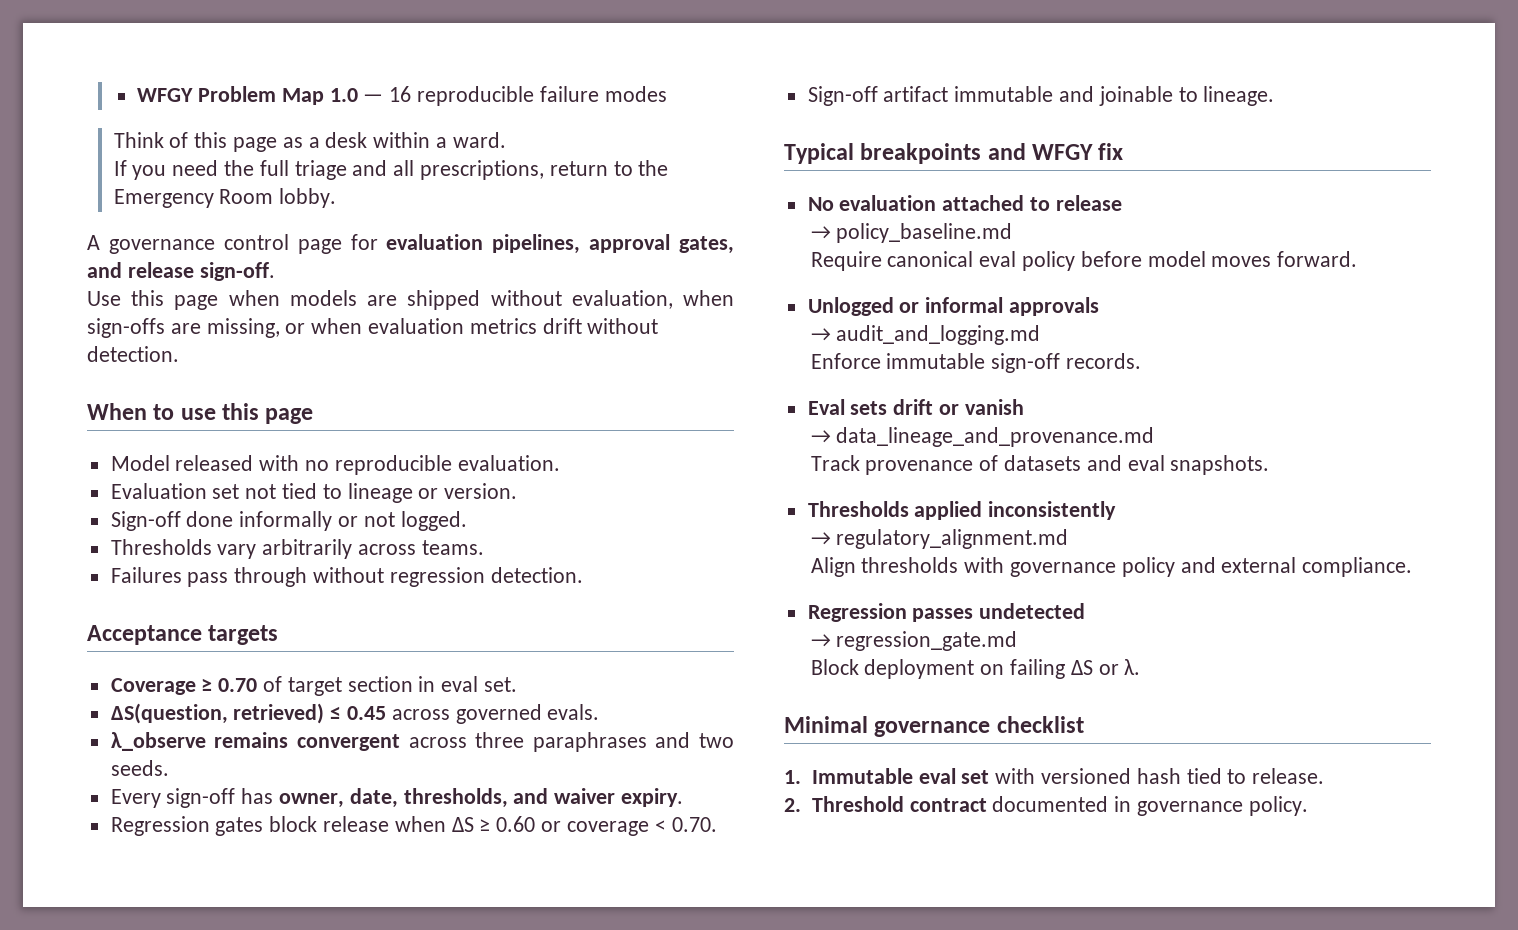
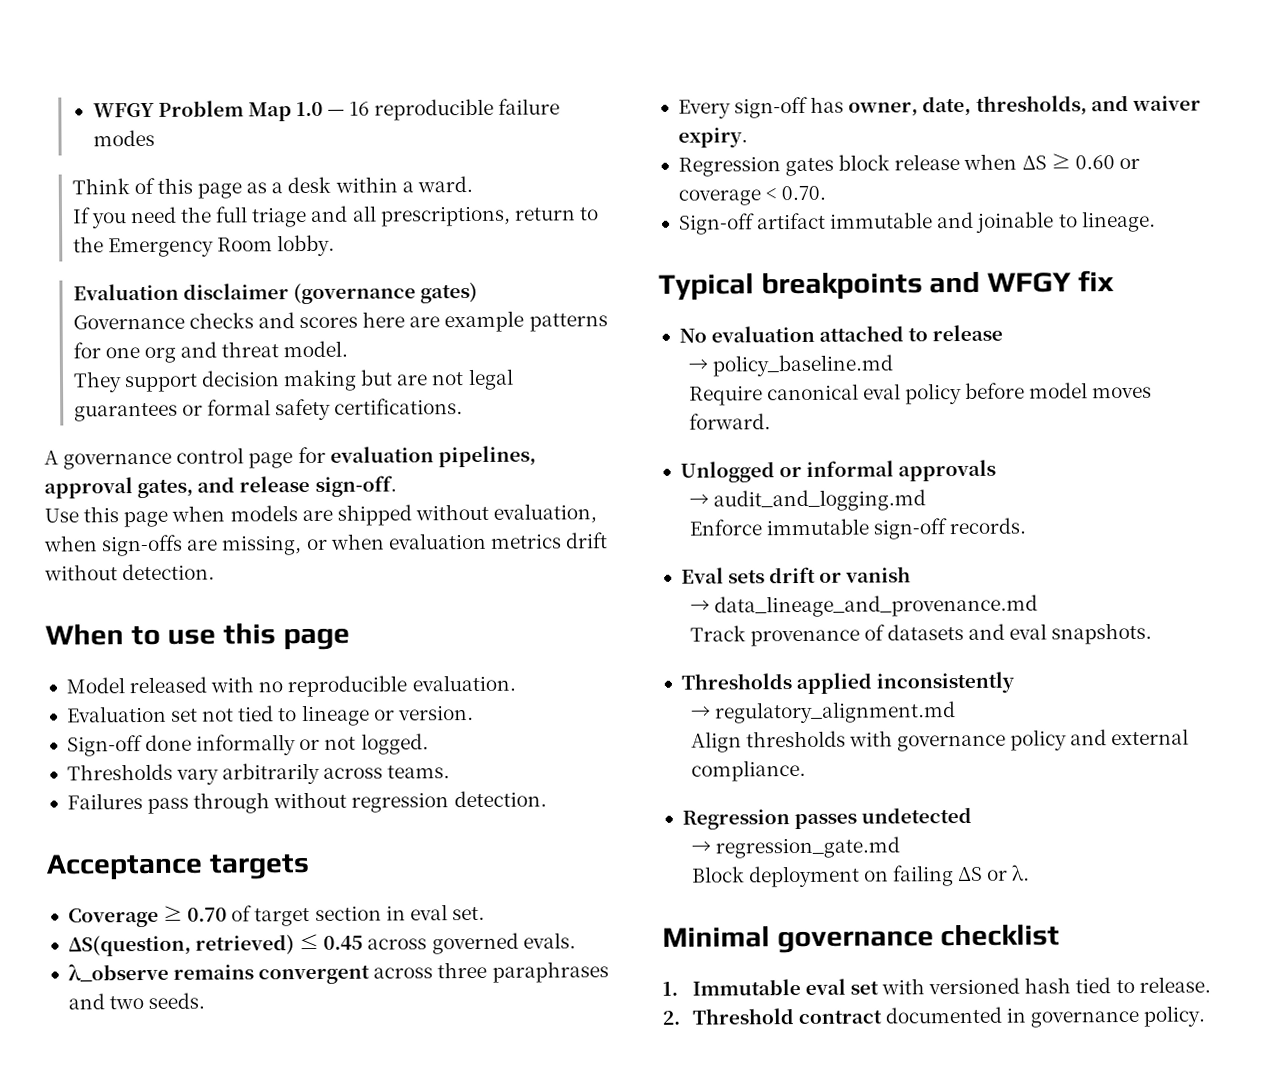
(337, 198) none -> [72,281,479,305] [72,310,608,333] [72,340,349,364] [72,368,514,393] [73,398,464,422] // Evaluation disclaimer (governance gates) // Governance checks and scores here are example patterns for one org and threat model. // They support decision making but are not legal guarantees or formal safety certifications.

